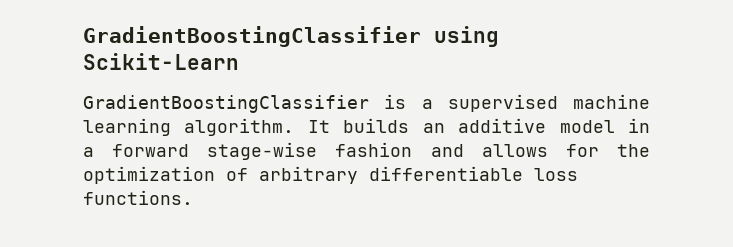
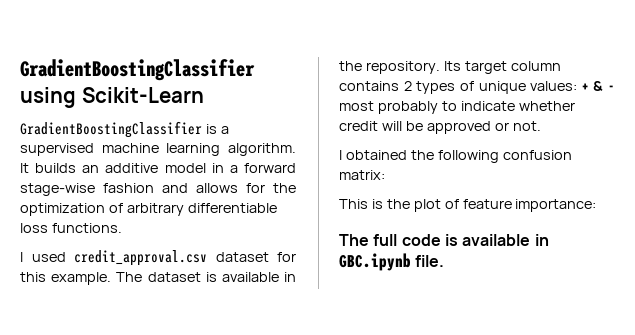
(193, 197) none -> [20,250,296,266] [20,272,296,285] [339,61,561,74] [339,81,615,94] [339,101,575,114] [339,121,541,134] [339,150,572,163] [339,170,385,180] [339,199,597,212] [339,234,549,246] [339,253,445,271] // I used credit_approval.csv dataset for this example. The dataset is available in the repository. Its target column contains 2 types of unique values: + & - most probably to indicate whether credit will be approved or not. // I obtained the following confusion matrix: // This is the plot of feature importance: // The full code is available in GBC.ipynb file.

